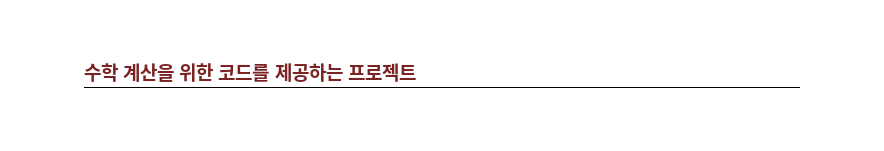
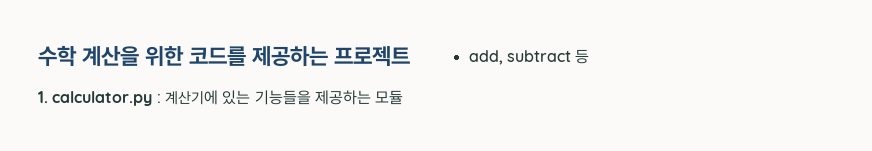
(416, 72) none -> [38,90,404,106] [468,49,590,65] // 1. calculator.py : 계산기에 있는 기능들을 제공하는 모듈 // add, subtract 등

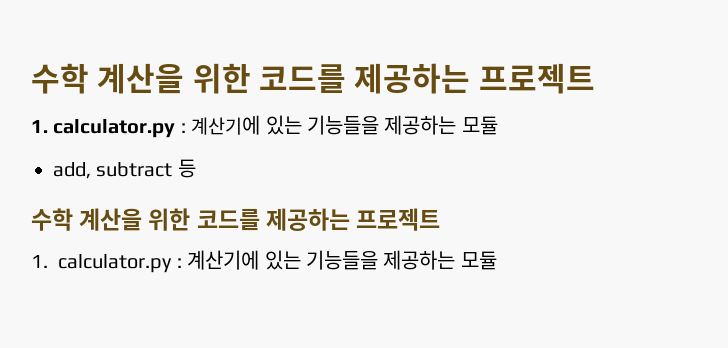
(590, 56) none -> [31,208,441,231] [31,250,497,273] // 수학 계산을 위한 코드를 제공하는 프로젝트 // 1. calculator.py : 계산기에 있는 기능들을 제공하는 모듈

